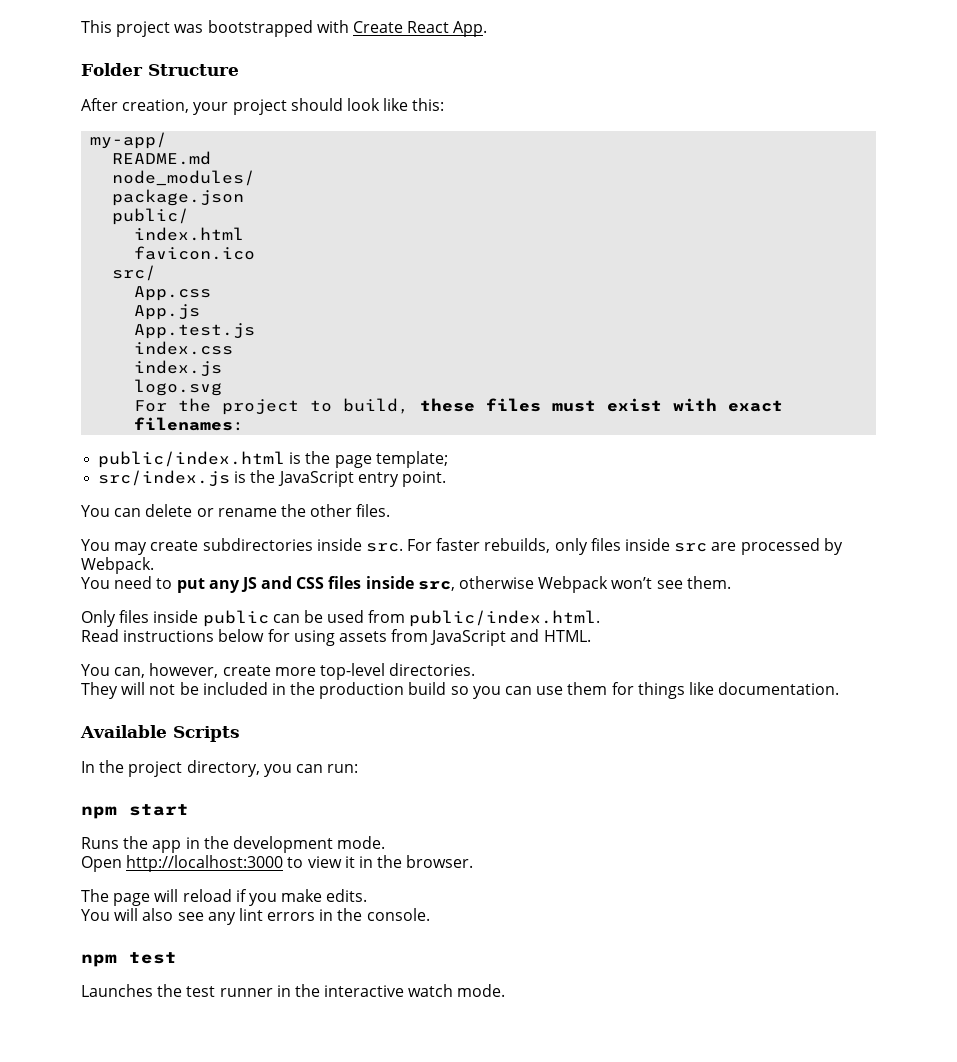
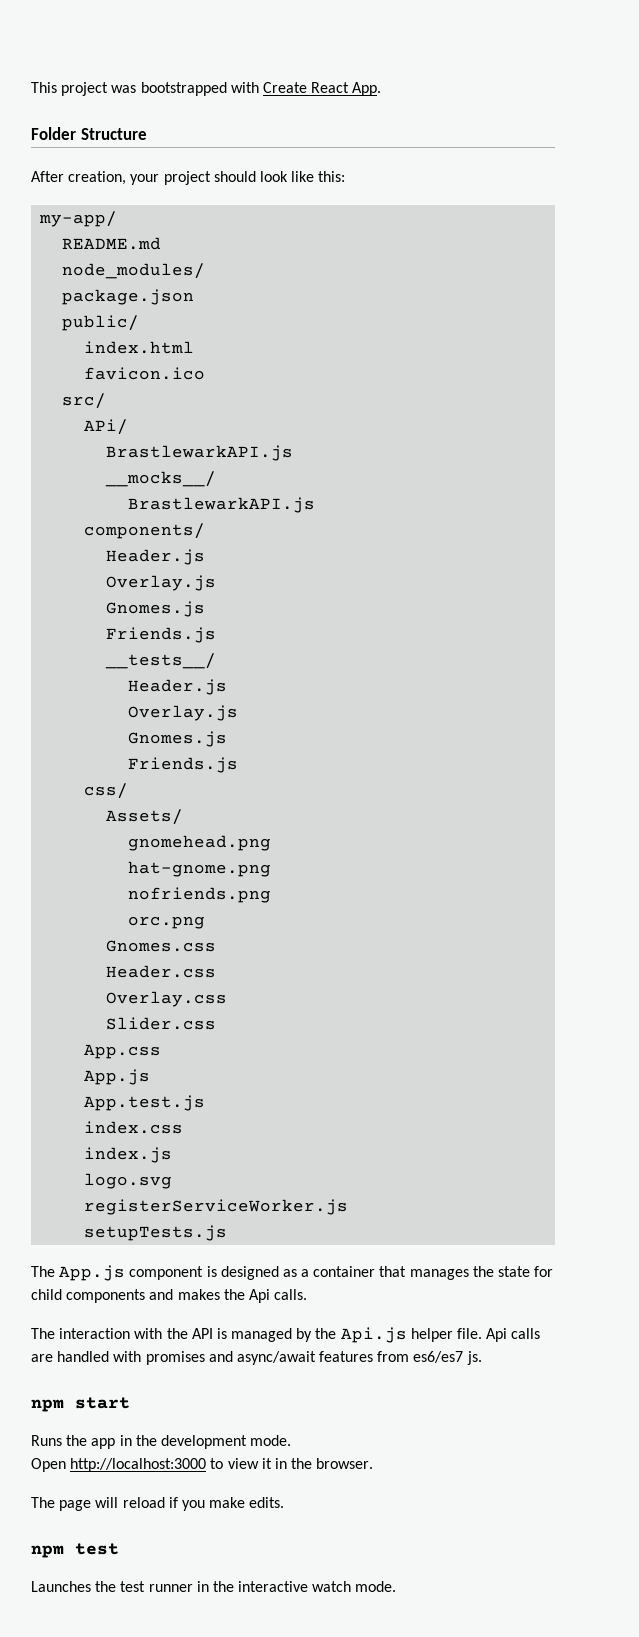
(157, 273) none -> [84,419,129,435] [106,445,294,461] [105,471,217,487] [128,497,316,513] [84,523,206,539] [106,549,206,565] [106,575,217,591] [106,601,206,617] [106,627,217,643] [105,653,217,669] [128,679,228,695] [128,705,239,721] [128,731,228,747] [128,757,239,773] [84,783,129,799] [106,809,184,825] [128,835,272,851] [128,861,272,877] [128,887,272,903] [128,916,206,929] [106,940,217,952] [106,965,217,978] [106,991,228,1007] [106,1017,217,1030] // APi/ // BrastlewarkAPI.js // __mocks__/ // BrastlewarkAPI.js // components/ // Header.js // Overlay.js // Gnomes.js // Friends.js // __tests__/ // Header.js // Overlay.js // Gnomes.js // Friends.js // css/ // Assets/ // gnomehead.png // hat-gnome.png // nofriends.png // orc.png // Gnomes.css // Header.css // Overlay.css // Slider.css
[134,398,784,415] [134,417,245,431] [98,451,448,468] [98,470,446,487] [81,504,391,517] [81,538,843,555] [81,557,154,574] [81,576,731,593] [81,610,601,627] [81,629,591,646] [81,663,476,680] [81,682,840,699] [80,725,240,742] [81,760,359,777] For the project to build, these files must exist with exact filenames: // public/index.html is the page template; // src/index.js is the JavaScript entry point. // You can delete or rename the other files. // You may create subdirectories inside src. For faster rebuilds, only files inside src are processed by Webpack. // You need to put any JS and CSS files inside src, otherwise Webpack won’t see them. // Only files inside public can be used from public/index.html. // Read instructions below for using assets from JavaScript and HTML. // You can, however, create more top-level directories. // They will not be included in the production build so you can use them for things like documentation. // Available Scripts // In the project directory, you can run: -> [84,1199,349,1215] [84,1225,228,1241] [31,1265,554,1281] [31,1289,308,1303] [31,1327,541,1343] [31,1351,482,1365] registerServiceWorker.js // setupTests.js // The App.js component is designed as a container that manages the state for child components and makes the Api calls. // The interaction with the API is managed by the Api.js helper file. Api calls are handled with promises and async/await features from es6/es7 js.
[81,908,430,925] // You will also see any lint errors in the console. -> (285, 1502) none

